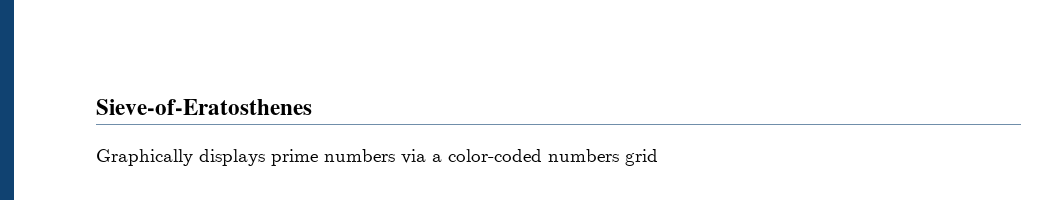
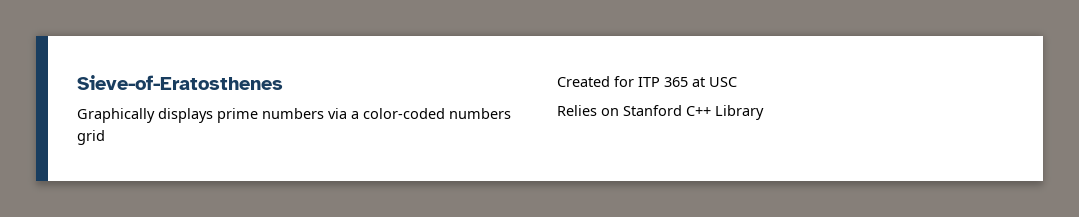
(658, 157) none -> [557,76,737,87] [557,105,764,120] // Created for ITP 365 at USC // Relies on Stanford C++ Library

